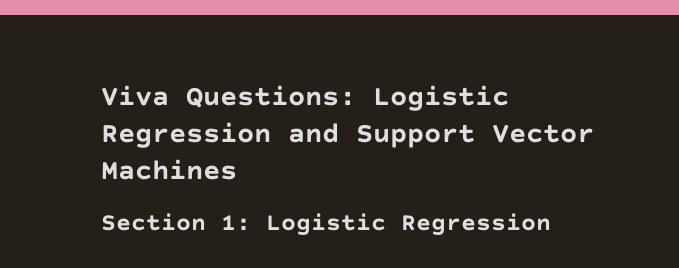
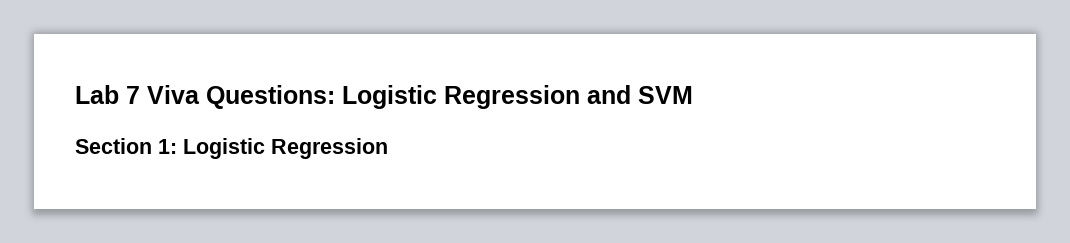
(101, 95) none -> [75,85,140,104] Lab 7
[356,124,594,148] [101,159,237,180] Support Vector Machines -> [638,86,693,104] SVM

